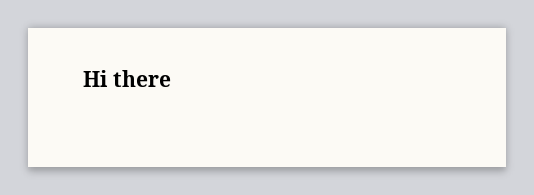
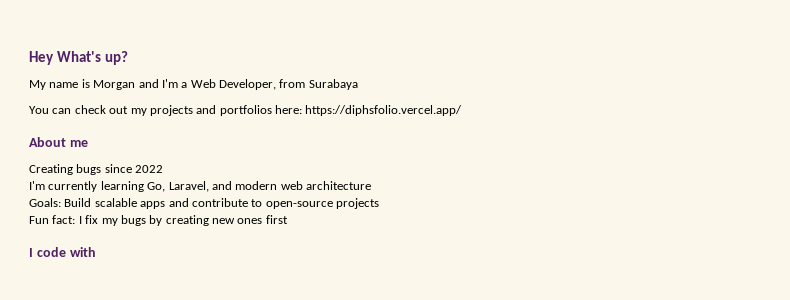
[83,70,171,87] Hi there -> [29,51,128,65] [29,79,358,90] [29,105,463,116] [29,137,88,147] [29,164,164,175] [29,181,371,192] [29,198,379,209] [29,215,288,226] [29,247,96,257] Hey What's up? // My name is Morgan and I'm a Web Developer, from Surabaya // You can check out my projects and portfolios here: https://diphsfolio.vercel.app/ // About me // Creating bugs since 2022 // I'm currently learning Go, Laravel, and modern web architecture // Goals: Build scalable apps and contribute to open-source projects // Fun fact: I fix my bugs by creating new ones first // I code with

